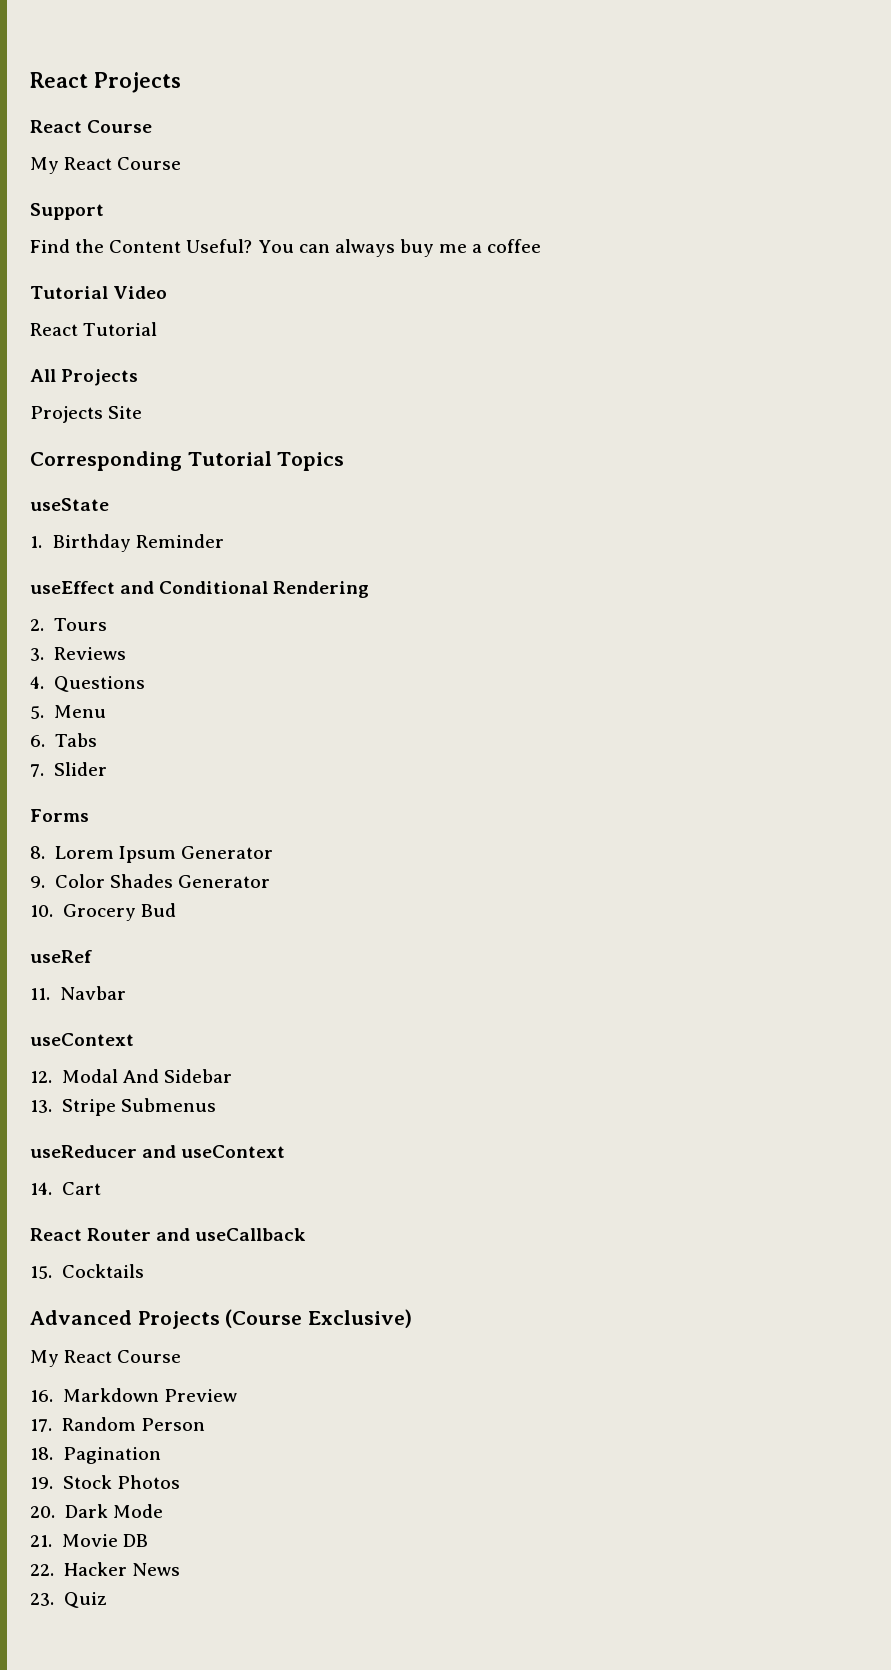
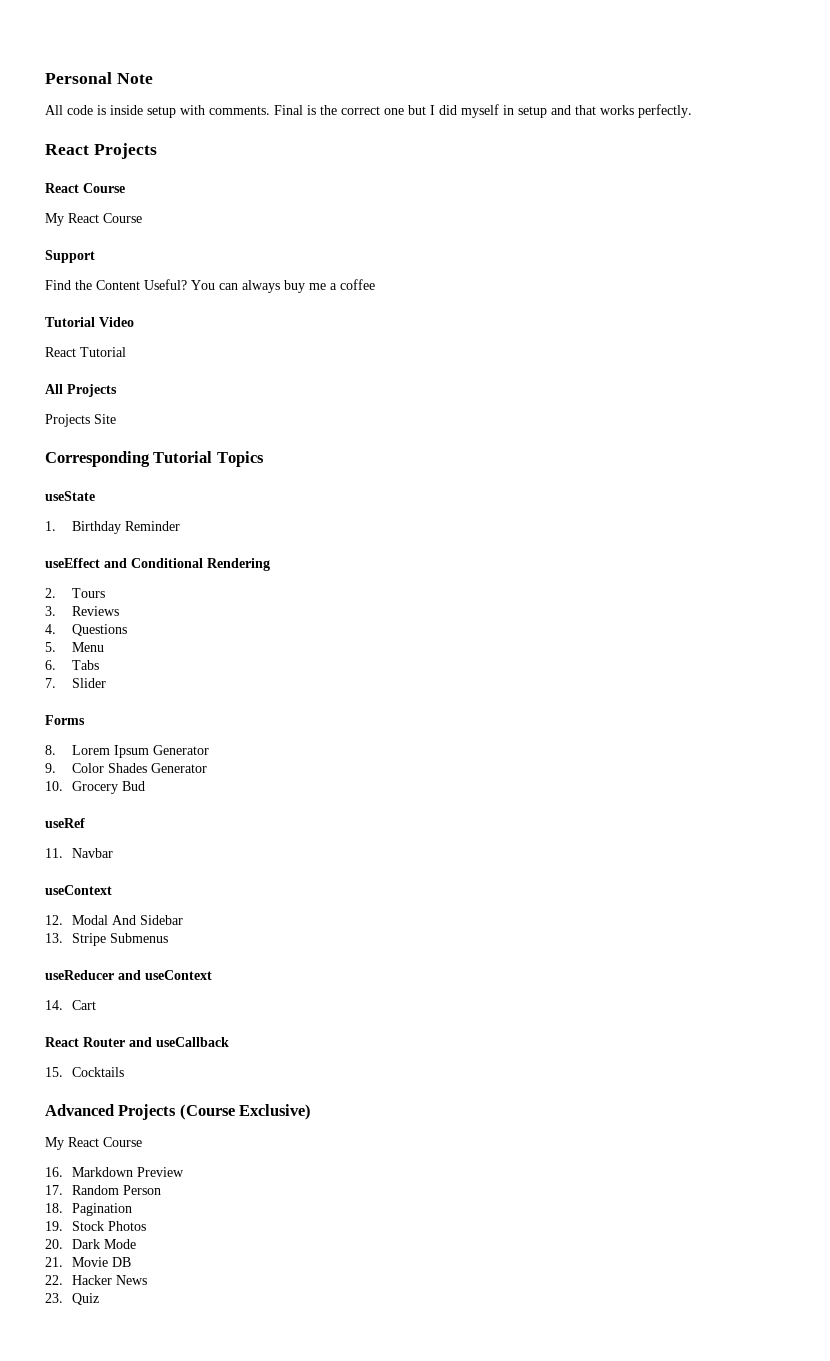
(30, 80) none -> [45,72,153,84] [45,104,692,118] Personal Note // All code is inside setup with comments. Final is the correct one but I did myself in setup and that works perfectly. //

